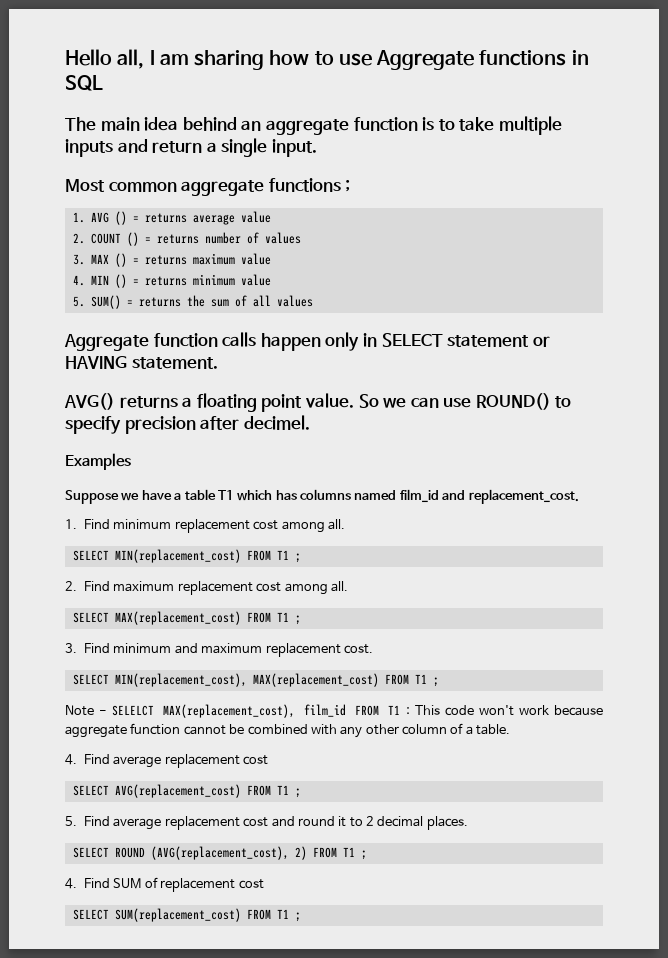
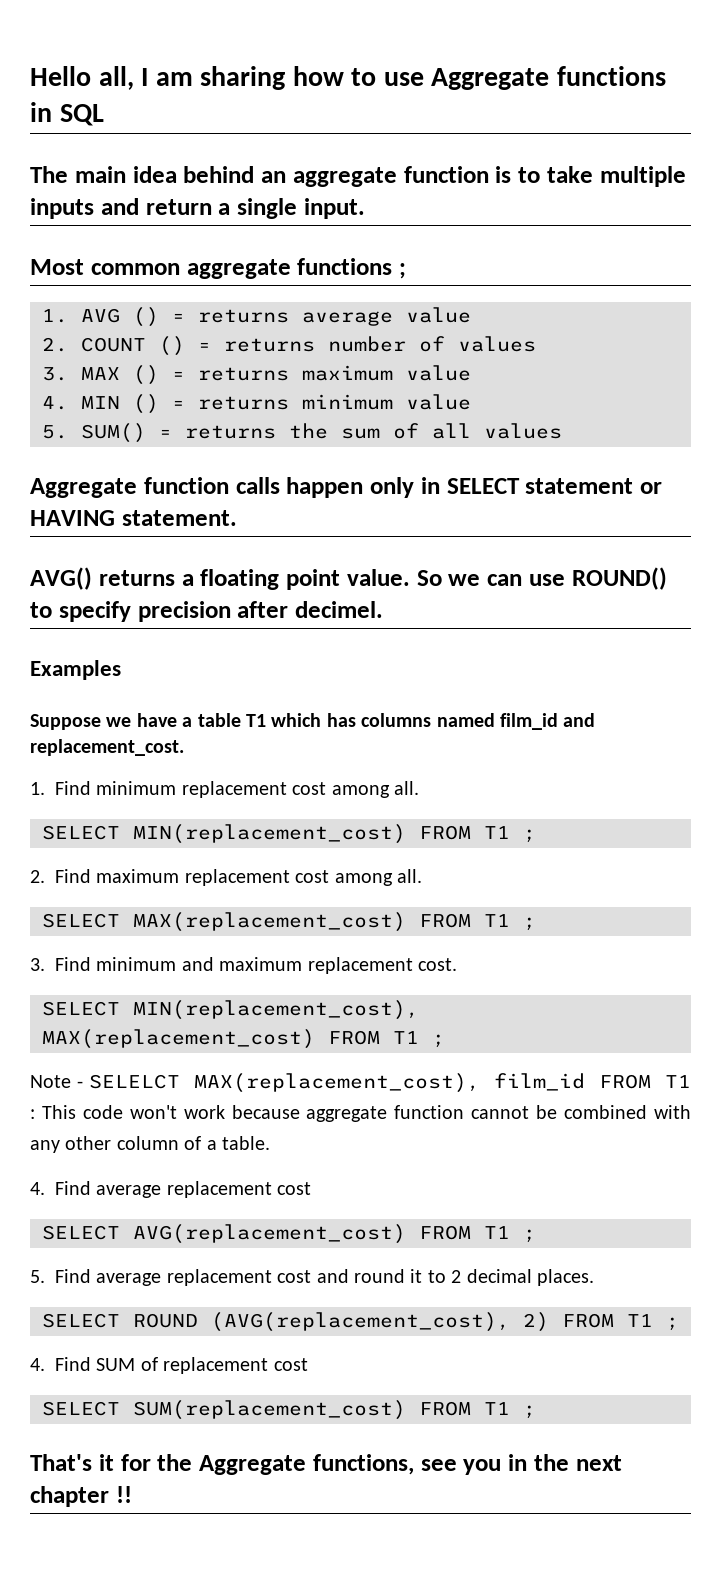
(301, 917) none -> [30,1454,622,1475] [30,1486,132,1507] // That's it for the Aggregate functions, see you in the next chapter !!

